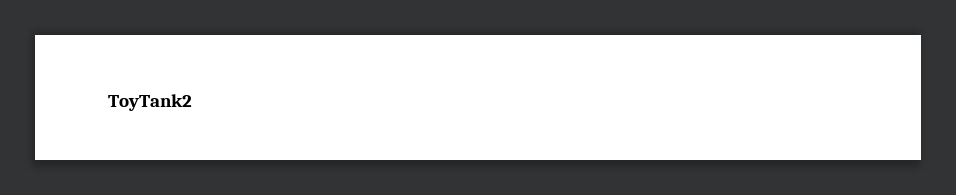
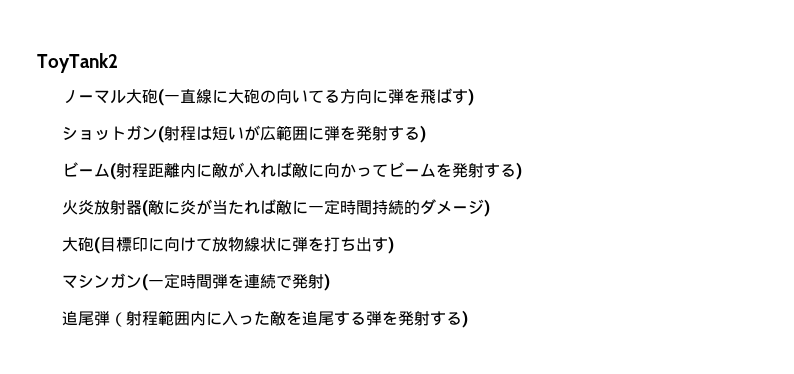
(192, 102) none -> [61,88,474,106] [61,125,426,143] [61,162,522,180] [61,199,490,217] [61,236,394,254] [61,273,330,291] [61,310,468,328] // ノーマル大砲(一直線に大砲の向いてる方向に弾を飛ばす) // ショットガン(射程は短いが広範囲に弾を発射する) // ビーム(射程距離内に敵が入れば敵に向かってビームを発射する) // 火炎放射器(敵に炎が当たれば敵に一定時間持続的ダメージ) // 大砲(目標印に向けて放物線状に弾を打ち出す) // マシンガン(一定時間弾を連続で発射) // 追尾弾（射程範囲内に入った敵を追尾する弾を発射する)

